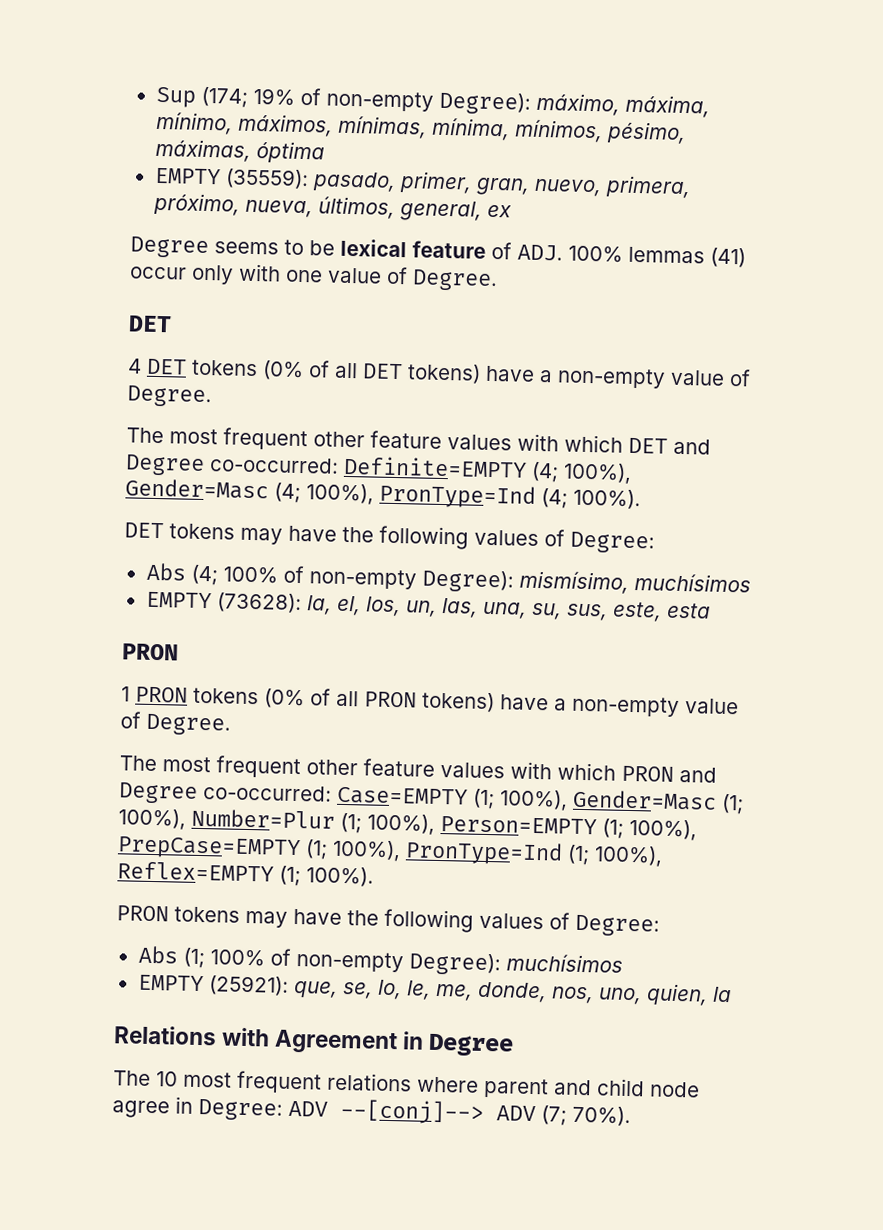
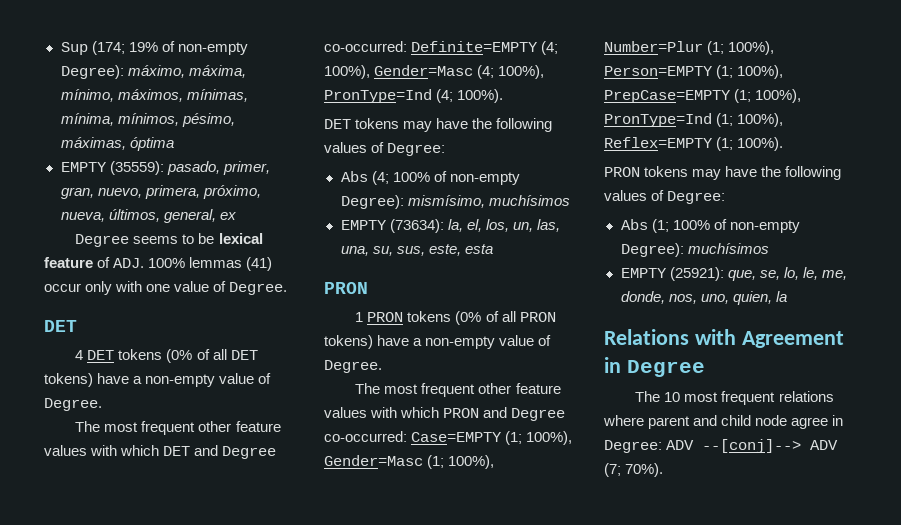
[216,592,302,614] (73628): -> [389,219,444,233] (73634):

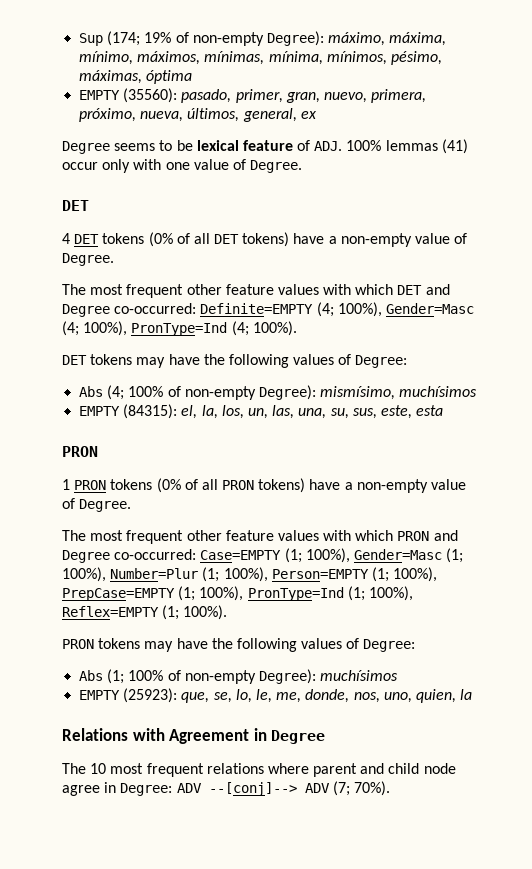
[109,161,164,175] (35559): -> [123,88,178,103] (35560):
[389,219,482,233] (73634): la, el, -> [123,404,218,419] (84315): el, la,
[669,267,724,281] (25921): -> [123,688,178,703] (25923):

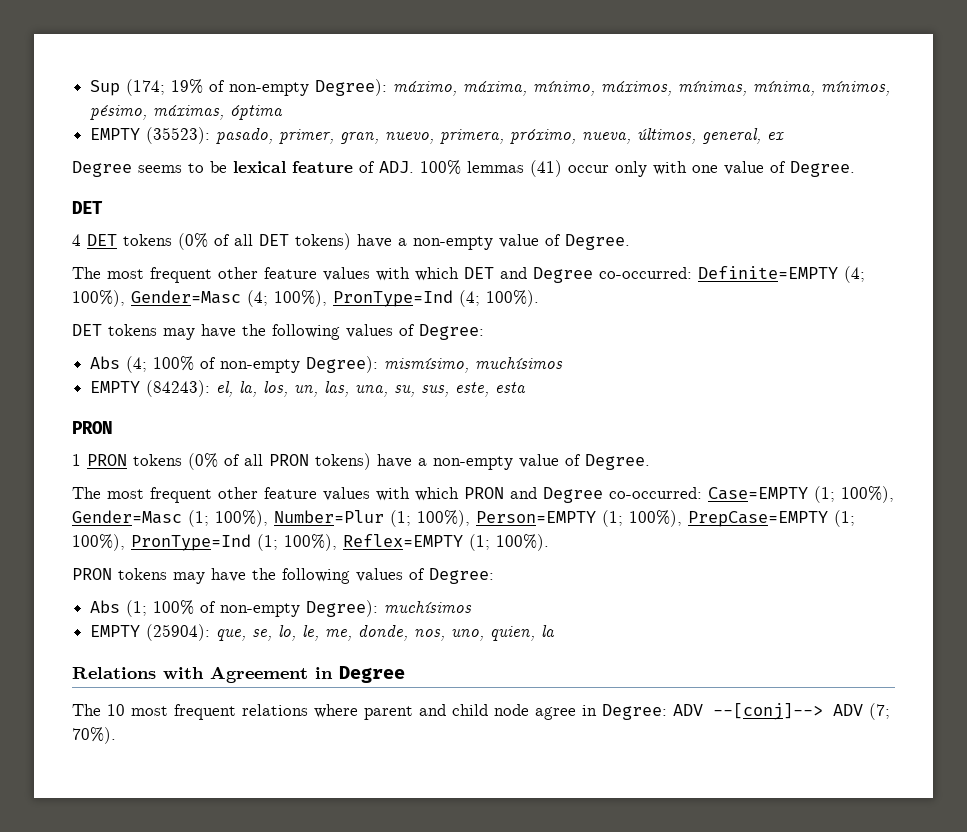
[123,88,178,103] (35560): -> [146,127,211,144] (35523):
[123,404,178,419] (84315): -> [146,380,211,397] (84243):
[123,688,178,703] (25923): -> [146,624,211,641] (25904):

